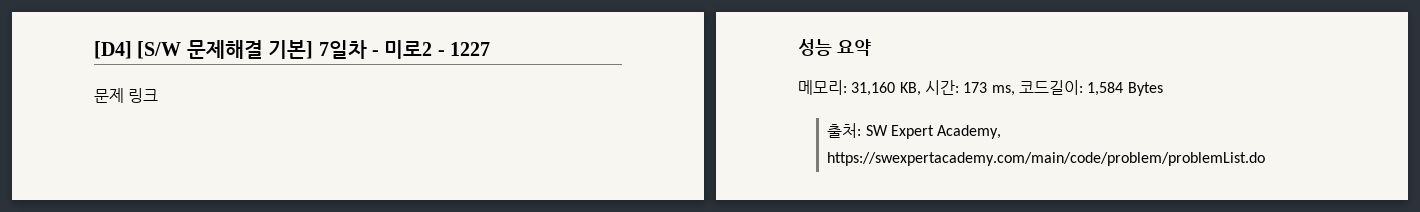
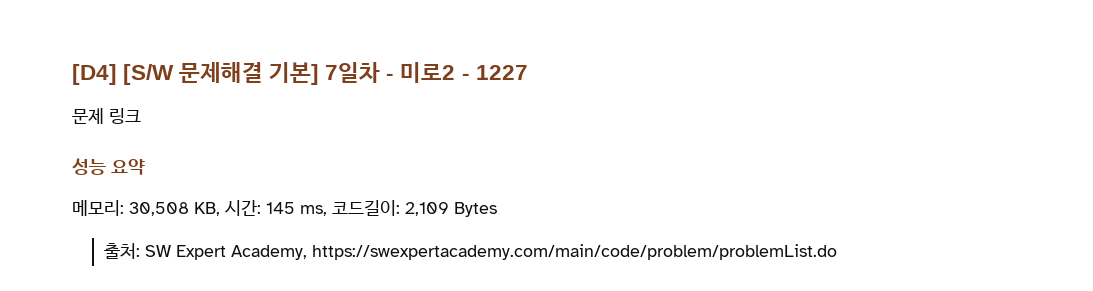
[851,82,896,96] 31,160 -> [129,202,189,216] 30,508
[963,82,988,93] 173 -> [266,202,295,214] 145
[1087,82,1124,96] 1,584 -> [405,202,449,216] 2,109

